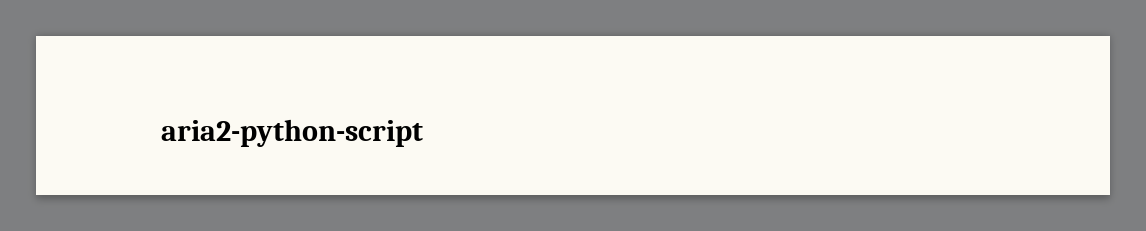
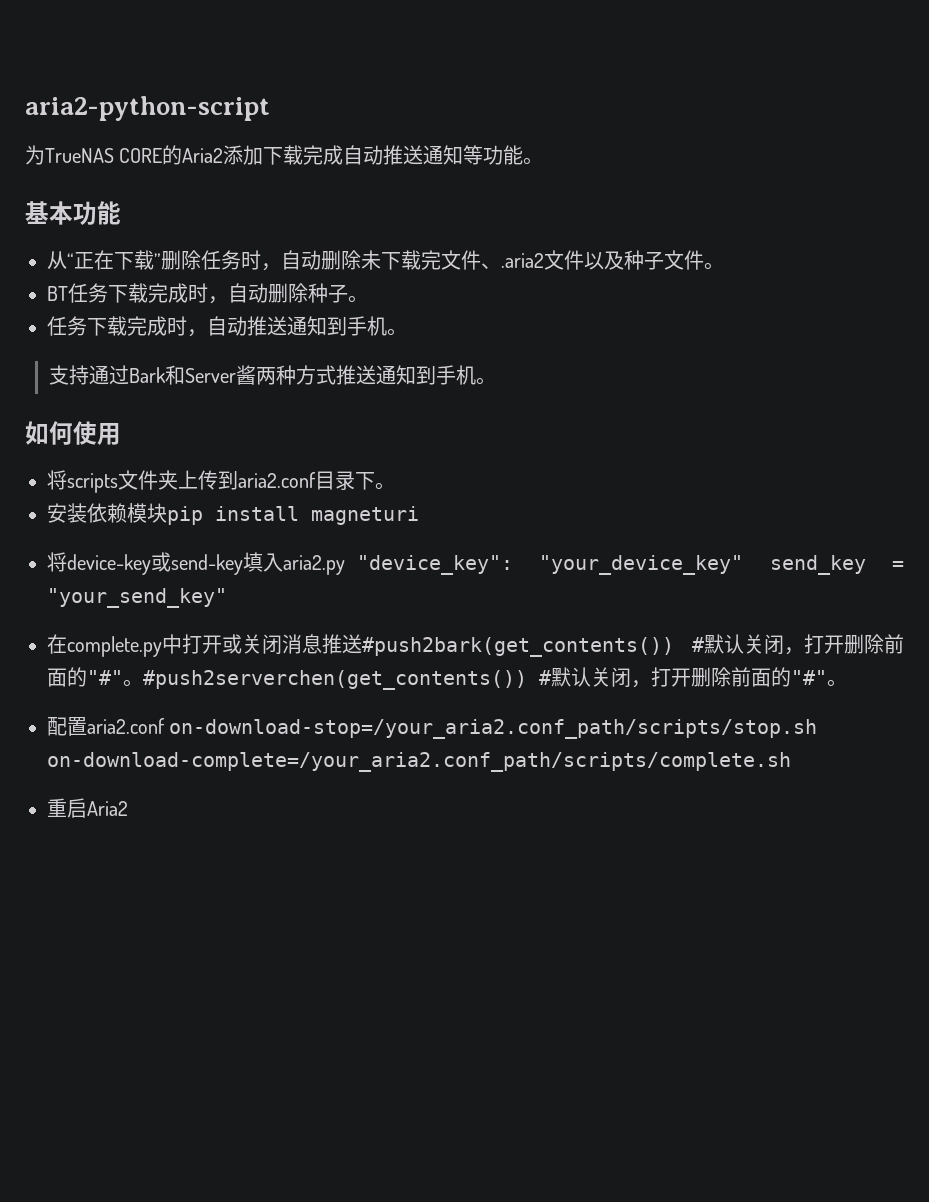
(423, 133) none -> [25,145,544,165] [25,201,121,225] [47,250,724,271] [47,283,368,304] [47,316,407,337] [49,365,497,385] [25,421,121,445] [47,470,395,493] [47,503,419,525] [47,552,904,575] [47,588,227,608] [47,634,904,657] [47,667,847,690] [47,717,818,739] [47,752,791,772] [47,798,128,818] // 为TrueNAS CORE的Aria2添加下载完成自动推送通知等功能。 // 基本功能 // 从“正在下载”删除任务时，自动删除未下载完文件、.aria2文件以及种子文件。 // BT任务下载完成时，自动删除种子。 // 任务下载完成时，自动推送通知到手机。 // 支持通过Bark和Server酱两种方式推送通知到手机。 // 如何使用 // 将scripts文件夹上传到aria2.conf目录下。 // 安装依赖模块pip install magneturi // 将device-key或send-key填入aria2.py "device_key": "your_device_key" send_key = "your_send_key" // 在complete.py中打开或关闭消息推送#push2bark(get_contents()) #默认关闭，打开删除前面的"#"。#push2serverchen(get_contents()) #默认关闭，打开删除前面的"#"。 // 配置aria2.conf on-download-stop=/your_aria2.conf_path/scripts/stop.sh on-download-complete=/your_aria2.conf_path/scripts/complete.sh // 重启Aria2

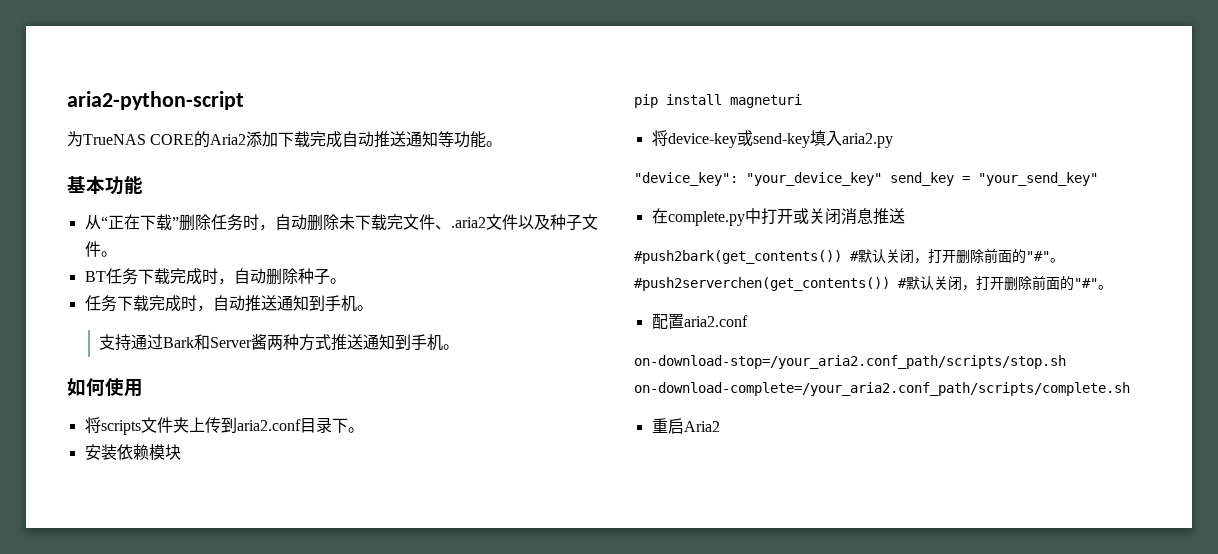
(167, 513) none -> (181, 452) //
(345, 565) none -> (893, 140) //
(362, 644) none -> (905, 216) //
(165, 726) none -> (748, 321) //

